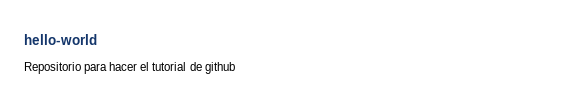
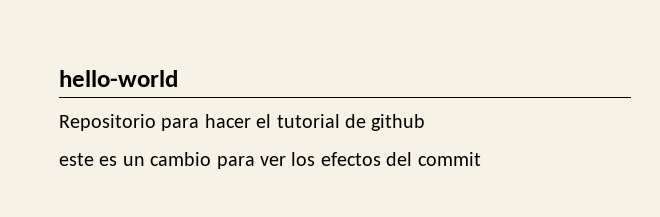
(235, 68) none -> [59,152,481,169] // este es un cambio para ver los efectos del commit

